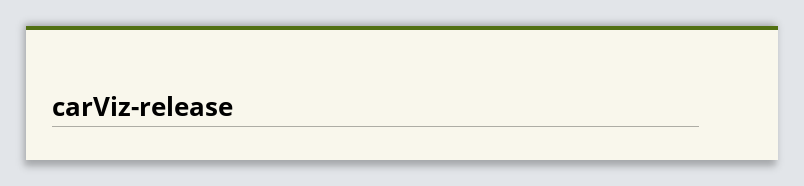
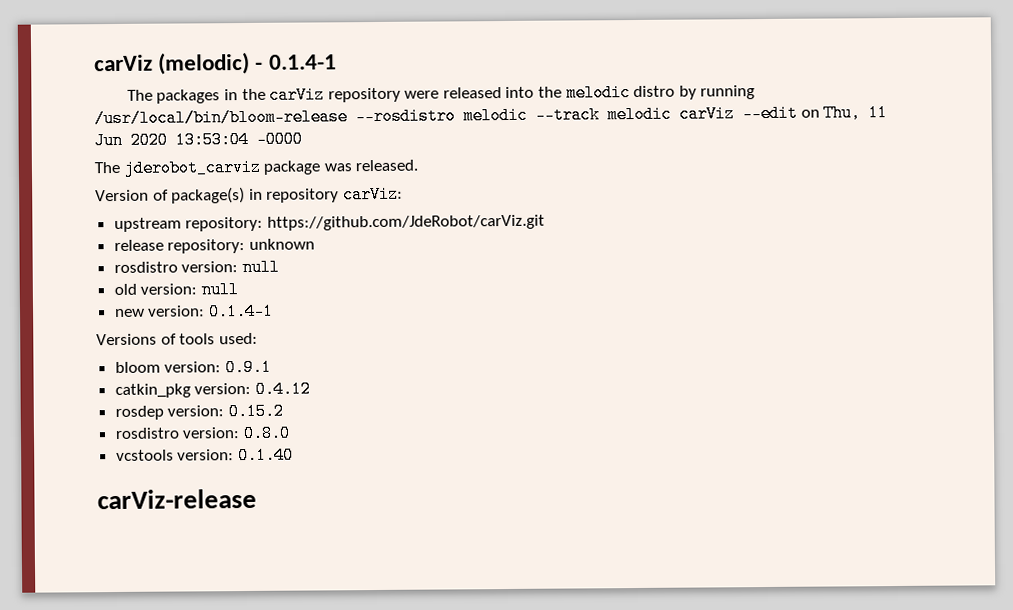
(52, 106) none -> [94,51,337,75] [126,84,756,104] [94,104,889,128] [94,130,303,150] [94,158,419,177] [95,185,403,204] [113,214,545,233] [113,238,315,254] [113,258,280,277] [113,281,239,299] [114,302,274,321] [96,332,258,346] [114,358,272,377] [114,380,311,399] [114,402,284,421] [114,424,291,443] [115,446,294,465] carViz (melodic) - 0.1.4-1 // The packages in the carViz repository were released into the melodic distro by running /usr/local/bin/bloom-release --rosdistro melodic --track melodic carViz --edit on Thu, 11 Jun 2020 13:53:04 -0000 // The jderobot_carviz package was released. // Version of package(s) in repository carViz: // upstream repository: https://github.com/JdeRobot/carViz.git // release repository: unknown // rosdistro version: null // old version: null // new version: 0.1.4-1 // Versions of tools used: // bloom version: 0.9.1 // catkin_pkg version: 0.4.12 // rosdep version: 0.15.2 // rosdistro version: 0.8.0 // vcstools version: 0.1.40 //

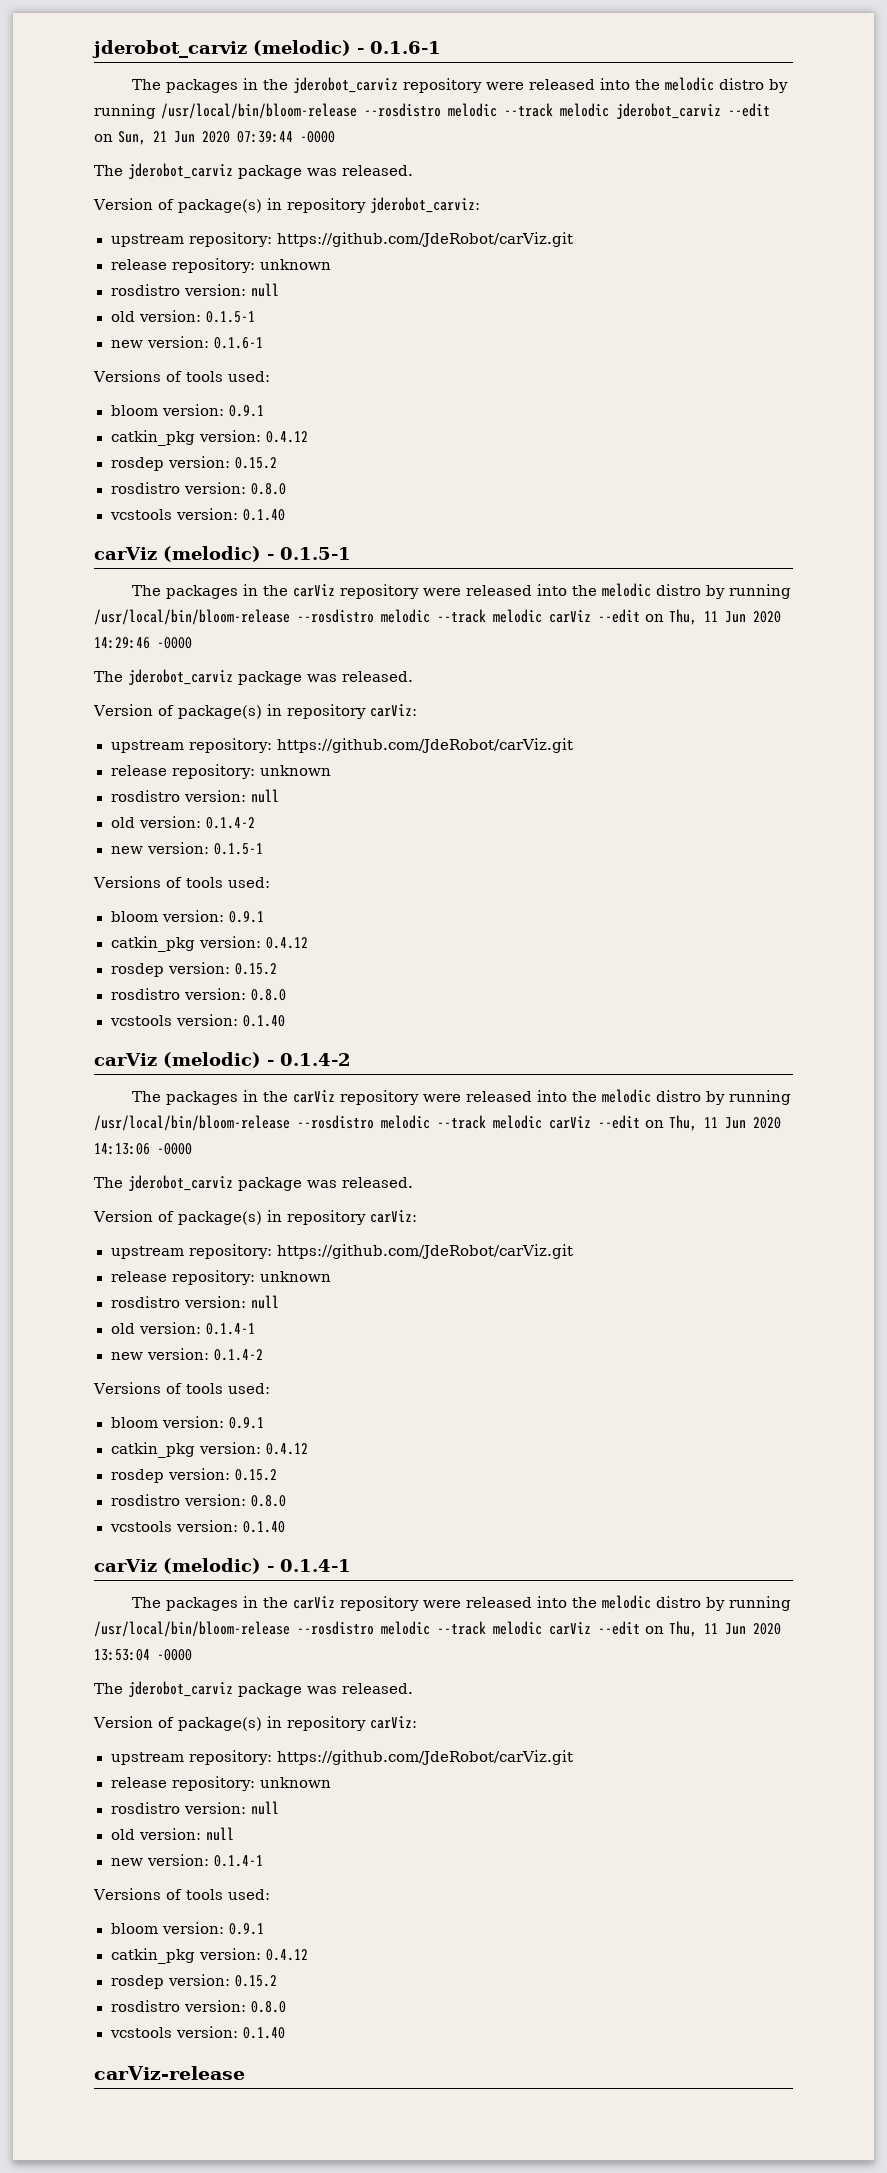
(94, 63) none -> [92,40,441,58] [131,77,788,93] [94,103,770,119] [94,131,335,145] [94,163,413,179] [93,197,480,213] [110,232,573,247] [110,258,331,273] [110,283,279,297] [110,310,255,323] [110,336,263,349] [93,370,270,382] [110,404,264,417] [110,430,308,446] [110,456,277,471] [110,482,286,495] [109,508,285,521] [94,546,351,562] [131,583,791,599] [94,609,781,625] [94,637,192,649] [94,669,413,685] [93,704,417,719] [110,738,573,753] [110,764,331,779] [110,789,279,803] [110,816,255,829] [110,842,263,855] [93,876,270,888] [110,910,264,923] [110,936,308,952] [110,962,277,977] [110,988,286,1001] [109,1014,285,1027] [94,1052,351,1068] [131,1089,791,1105] [94,1115,781,1131] [94,1143,192,1155] [94,1175,413,1191] [93,1210,417,1225] [110,1244,573,1259] [110,1270,331,1285] [110,1295,279,1309] [110,1322,255,1335] [110,1348,263,1361] [93,1382,270,1394] [110,1416,264,1429] [110,1442,308,1458] [110,1468,277,1483] [110,1494,286,1507] [109,1520,285,1533] jderobot_carviz (melodic) - 0.1.6-1 // The packages in the jderobot_carviz repository were released into the melodic distro by running /usr/local/bin/bloom-release --rosdistro melodic --track melodic jderobot_carviz --edit on Sun, 21 Jun 2020 07:39:44 -0000 // The jderobot_carviz package was released. // Version of package(s) in repository jderobot_carviz: // upstream repository: https://github.com/JdeRobot/carViz.git // release repository: unknown // rosdistro version: null // old version: 0.1.5-1 // new version: 0.1.6-1 // Versions of tools used: // bloom version: 0.9.1 // catkin_pkg version: 0.4.12 // rosdep version: 0.15.2 // rosdistro version: 0.8.0 // vcstools version: 0.1.40 // carViz (melodic) - 0.1.5-1 // The packages in the carViz repository were released into the melodic distro by running /usr/local/bin/bloom-release --rosdistro melodic --track melodic carViz --edit on Thu, 11 Jun 2020 14:29:46 -0000 // The jderobot_carviz package was released. // Version of package(s) in repository carViz: // upstream repository: https://github.com/JdeRobot/carViz.git // release repository: unknown // rosdistro version: null // old version: 0.1.4-2 // new version: 0.1.5-1 // Versions of tools used: // bloom version: 0.9.1 // catkin_pkg version: 0.4.12 // rosdep version: 0.15.2 // rosdistro version: 0.8.0 // vcstools version: 0.1.40 // carViz (melodic) - 0.1.4-2 // The packages in the carViz repository were released into the melodic distro by running /usr/local/bin/bloom-release --rosdistro melodic --track melodic carViz --edit on Thu, 11 Jun 2020 14:13:06 -0000 // The jderobot_carviz package was released. // Version of package(s) in repository carViz: // upstream repository: https://github.com/JdeRobot/carViz.git // release repository: unknown // rosdistro version: null // old version: 0.1.4-1 // new version: 0.1.4-2 // Versions of tools used: // bloom version: 0.9.1 // catkin_pkg version: 0.4.12 // rosdep version: 0.15.2 // rosdistro version: 0.8.0 // vcstools version: 0.1.40 //

